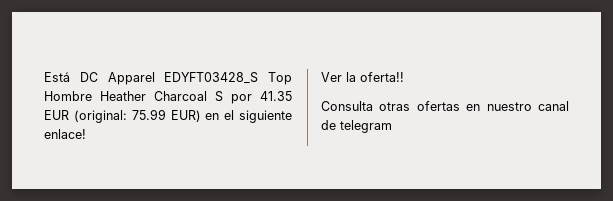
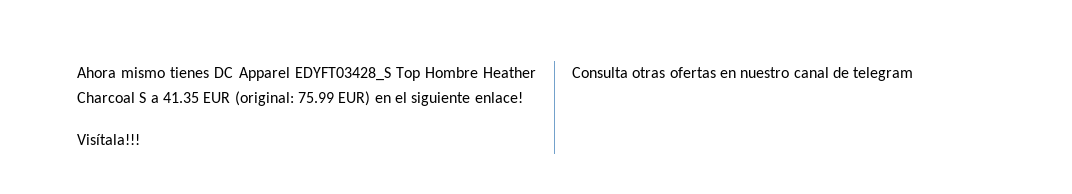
[44,72,70,82] Está -> [77,67,210,78] Ahora mismo tienes
[231,94,252,104] por -> [150,95,159,103] a
[321,72,404,82] Ver la oferta!! -> [77,134,140,145] Visítala!!!

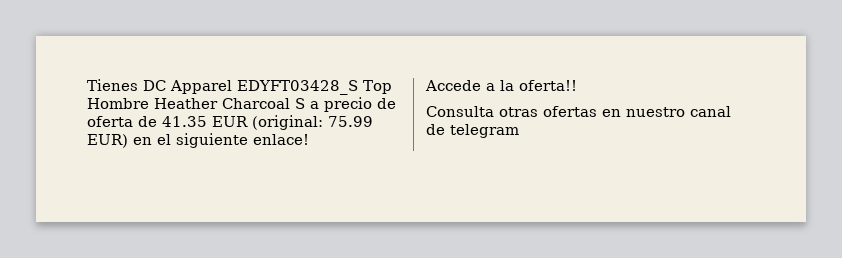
[77,67,210,78] Ahora mismo tienes -> [87,79,138,91] Tienes
(159, 99) none -> [324,97,396,112] [87,116,157,127] precio de oferta de
[77,134,140,145] Visítala!!! -> [425,80,577,91] Accede a la oferta!!

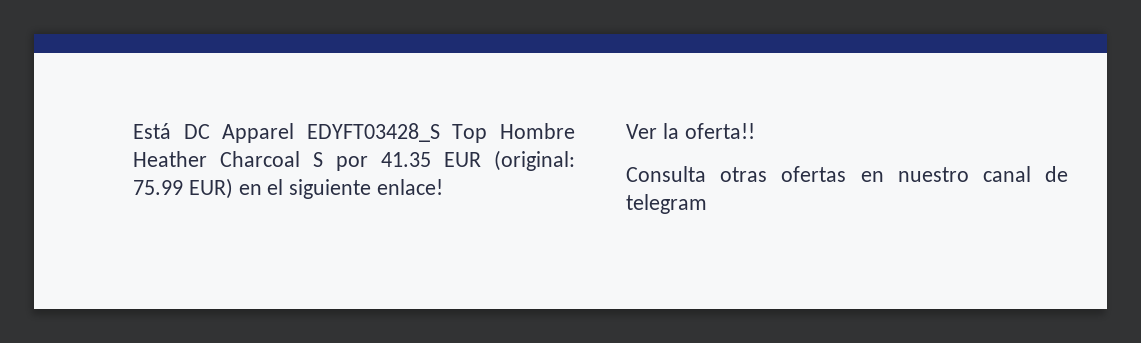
[87,79,138,91] Tienes -> [133,123,171,139] Está
[310,97,396,112] [87,116,157,127] a precio de oferta de -> [336,156,368,171] por
[425,80,495,91] Accede a -> [626,124,657,139] Ver

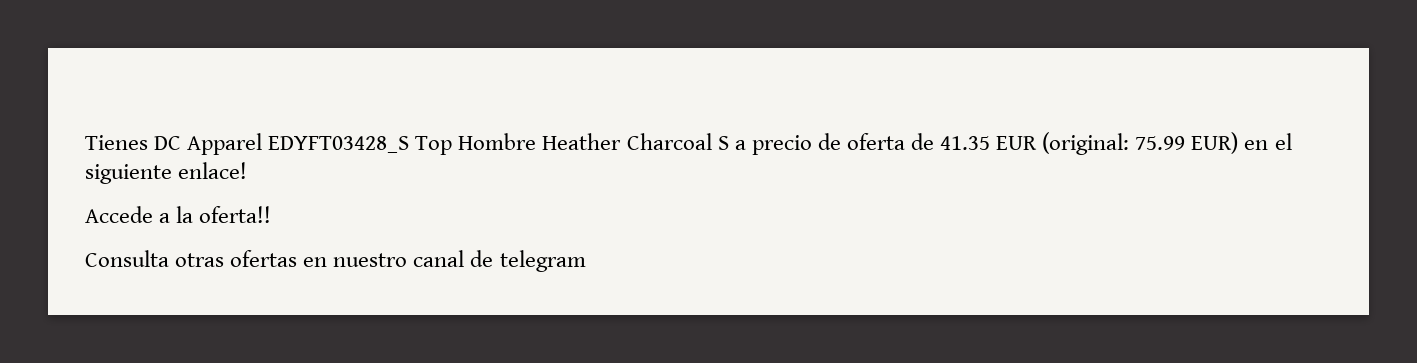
[133,123,171,139] Está -> [85,135,148,150] Tienes
[336,156,368,171] por -> [734,133,934,155] a precio de oferta de
[626,124,657,139] Ver -> [85,206,171,223] Accede a

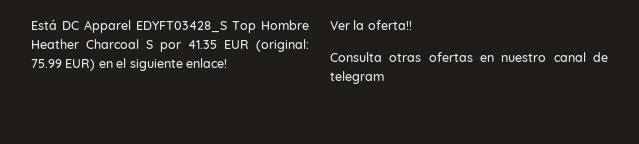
[85,135,148,150] Tienes -> [31,19,57,30] Está
[734,133,934,155] a precio de oferta de -> [160,42,181,52] por
[85,206,171,223] Accede a -> [330,21,350,30] Ver

